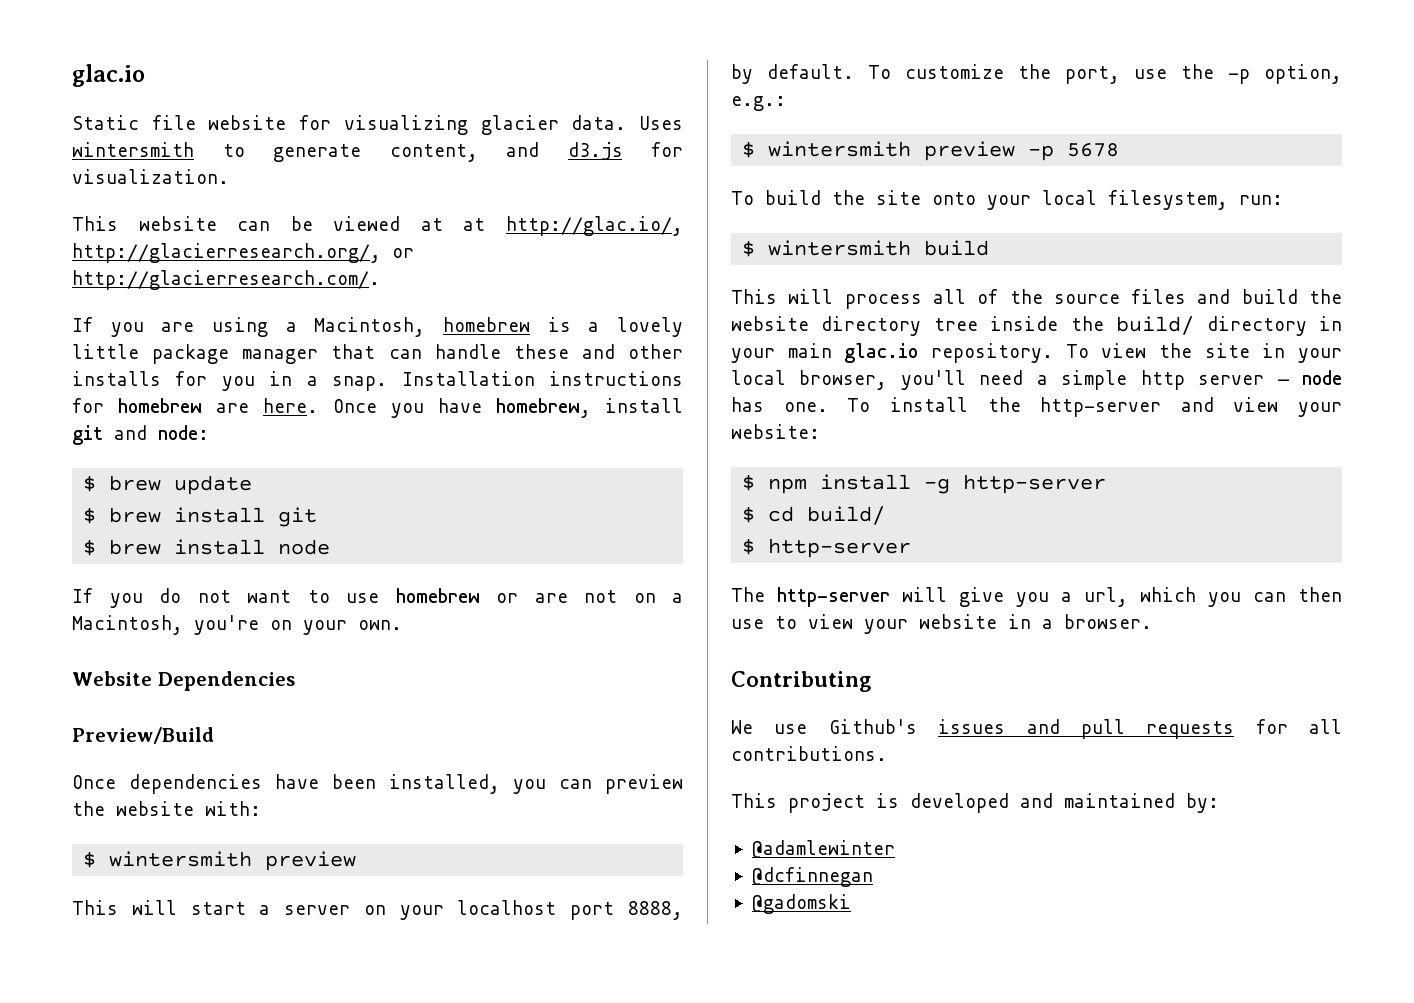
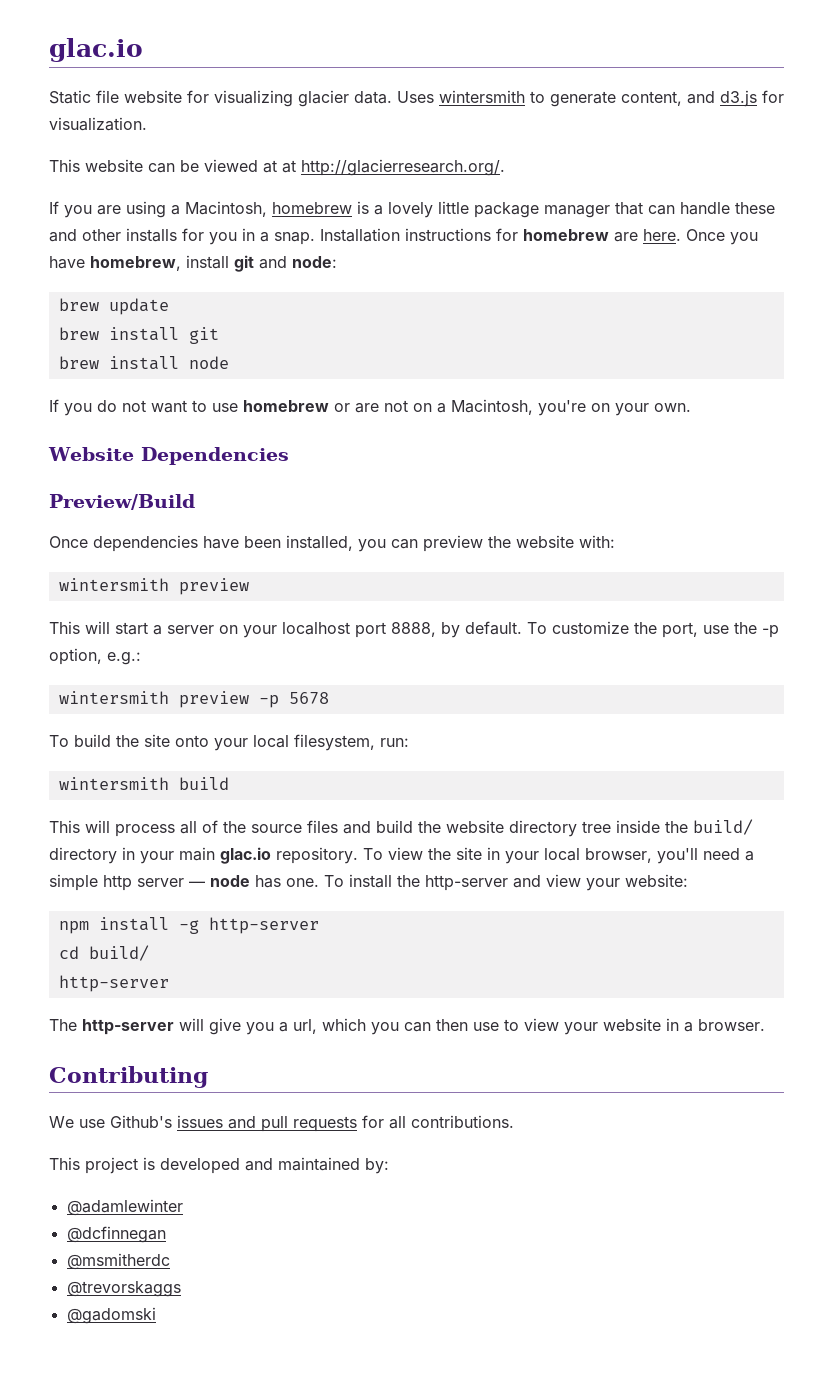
[505,216,683,236] [72,243,414,263] [72,270,380,290] http://glac.io/, http://glacierresearch.org/, or http://glacierresearch.com/. -> [301,159,505,176] http://glacierresearch.org/.
[83,475,97,492] $ -> (337, 262) none
[83,507,97,524] $ -> (169, 306) none
[83,539,97,556] $ -> (219, 335) none
[83,851,97,868] $ -> (615, 541) none
[742,141,756,158] $ -> (141, 658) none
[742,240,756,257] $ -> (409, 742) none
[742,474,756,491] $ -> (688, 880) none
[742,506,756,523] $ -> (319, 925) none
[742,538,756,555] $ -> (149, 953) none
(873, 877) none -> [66,1253,170,1270] [66,1281,181,1297] // @msmitherdc // @trevorskaggs

